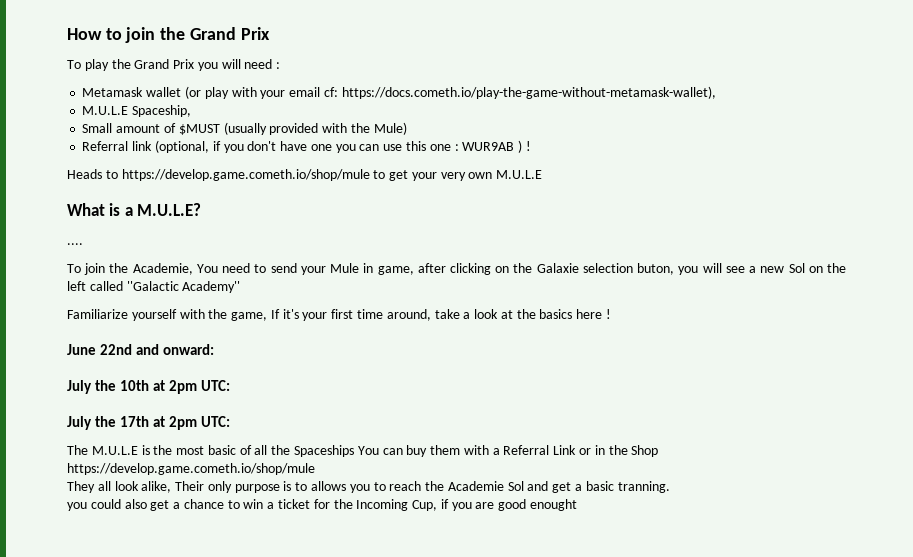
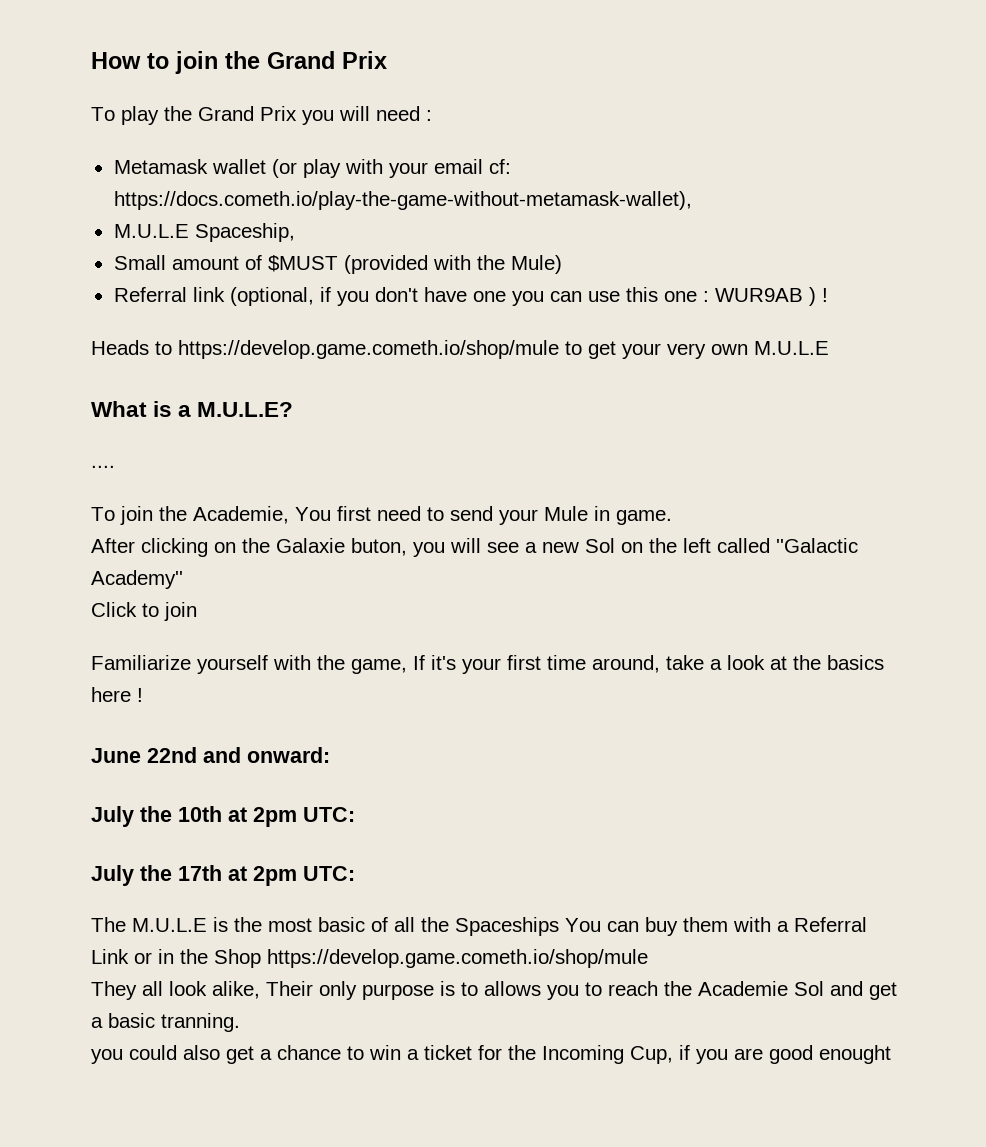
[223,122,319,135] (usually provided -> [343,255,428,274] (provided
(218, 268) none -> [337,506,371,521] first
[377,263,446,275] game, after -> [616,510,672,525] [91,538,135,553] game. // After
[582,263,633,273] selection -> (345, 545) none
(241, 287) none -> [91,602,197,621] // Click to join

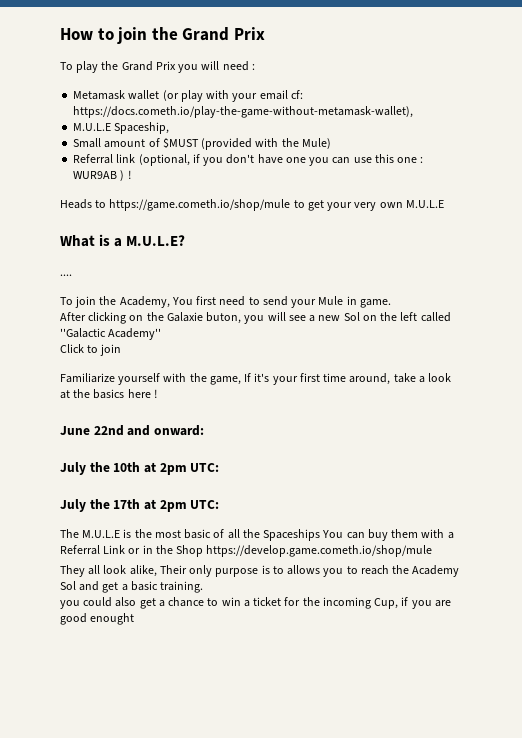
[178,340,559,359] https://develop.game.cometh.io/shop/mule -> [109,199,291,211] https://game.cometh.io/shop/mule
[193,506,289,524] Academie, -> [119,296,170,308] Academy,
[698,981,788,996] Academie -> [412,565,460,577] Academy
[161,1013,240,1032] tranning. -> [160,581,204,593] training.
[542,1045,624,1064] Incoming -> [322,597,371,609] incoming

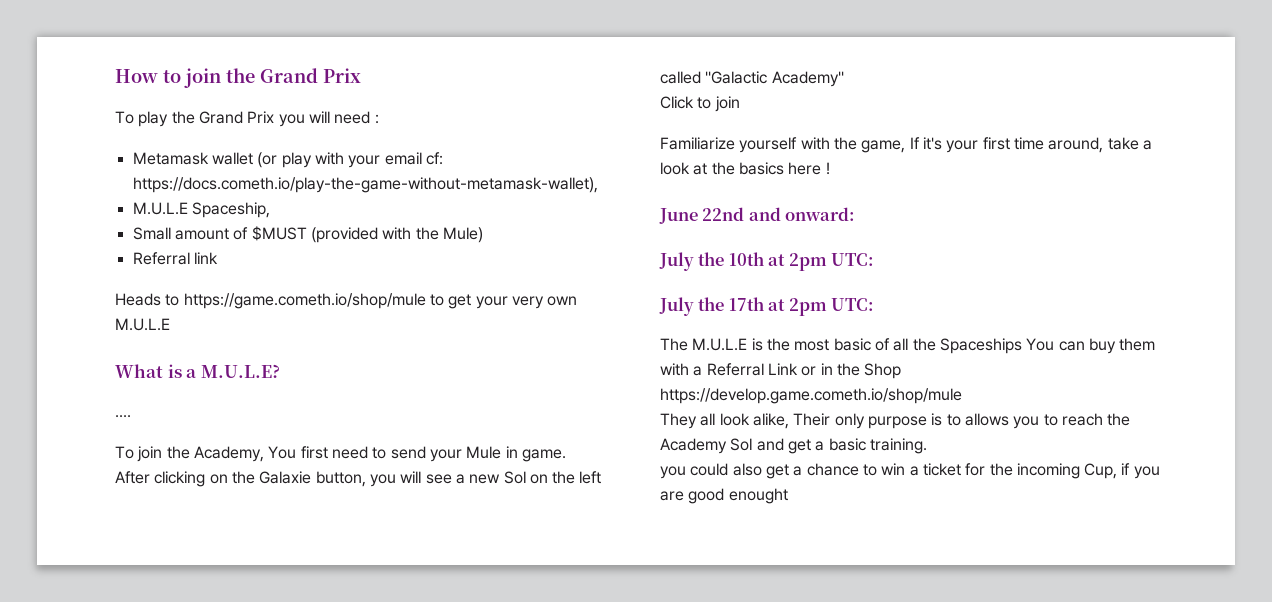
[138,154,424,166] [73,170,131,181] (optional, if you don't have one you can use this one : WUR9AB ) ! -> (218, 258) none
[206,312,242,324] buton, -> [315,471,366,487] button,

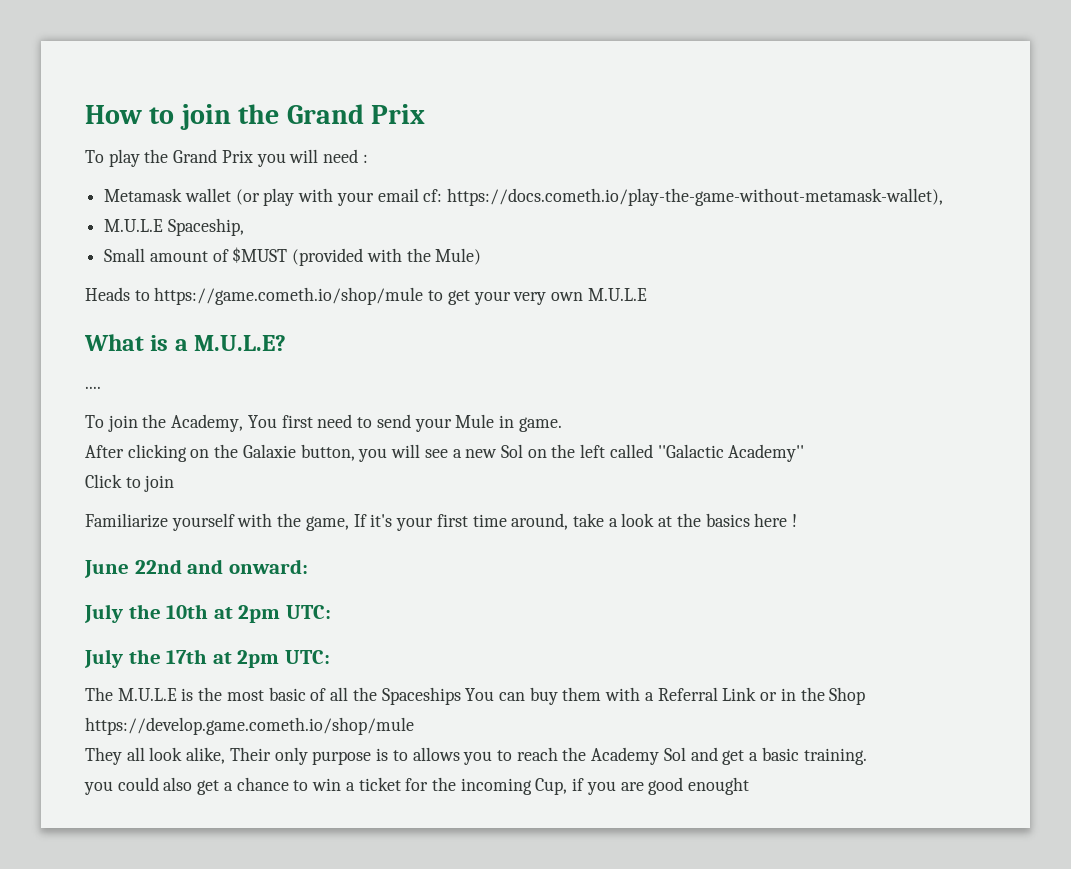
[132,252,218,265] // Referral link -> (482, 256) none

